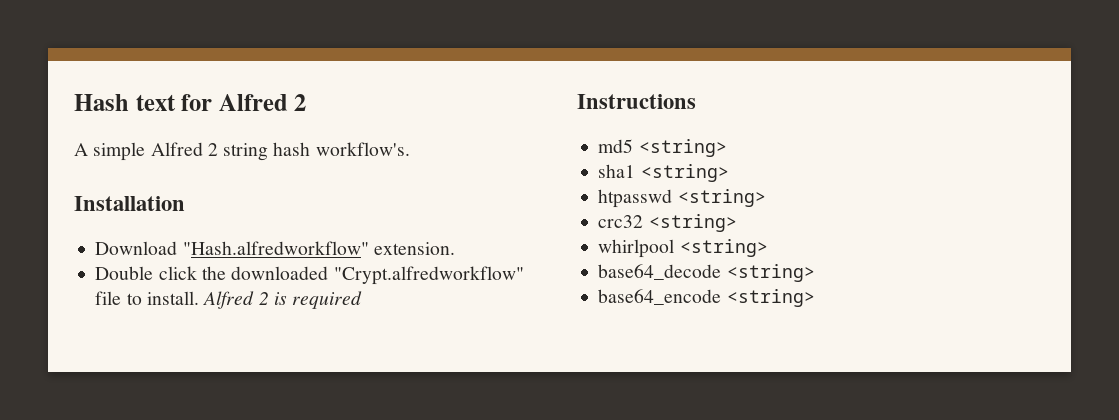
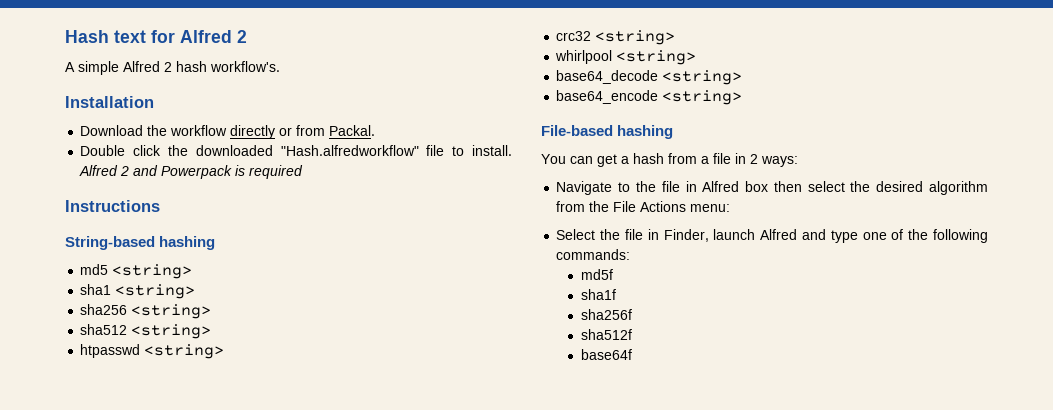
[223,143,269,161] string -> (172, 67) none
[182,241,455,255] "Hash.alfredworkflow" extension. -> [147,125,376,139] the workflow directly or from Packal.
[333,266,524,285] "Crypt.alfredworkflow" -> [280,145,419,156] "Hash.alfredworkflow"
(269, 298) none -> [133,165,233,179] and Powerpack
(696, 101) none -> [65,236,216,250] // String-based hashing
(729, 173) none -> [80,304,212,319] [80,324,212,339] // sha256 <string> // sha512 <string>
(815, 298) none -> [541,125,674,139] [541,153,798,167] [556,181,989,195] [556,201,731,212] [556,229,989,243] [556,249,631,260] [580,269,613,280] [580,289,616,300] [580,309,632,320] [580,329,632,340] [580,349,632,360] // File-based hashing // You can get a hash from a file in 2 ways: // Navigate to the file in Alfred box then select the desired algorithm from the File Actions menu: // Select the file in Finder, launch Alfred and type one of the following commands: // md5f // sha1f // sha256f // sha512f // base64f

